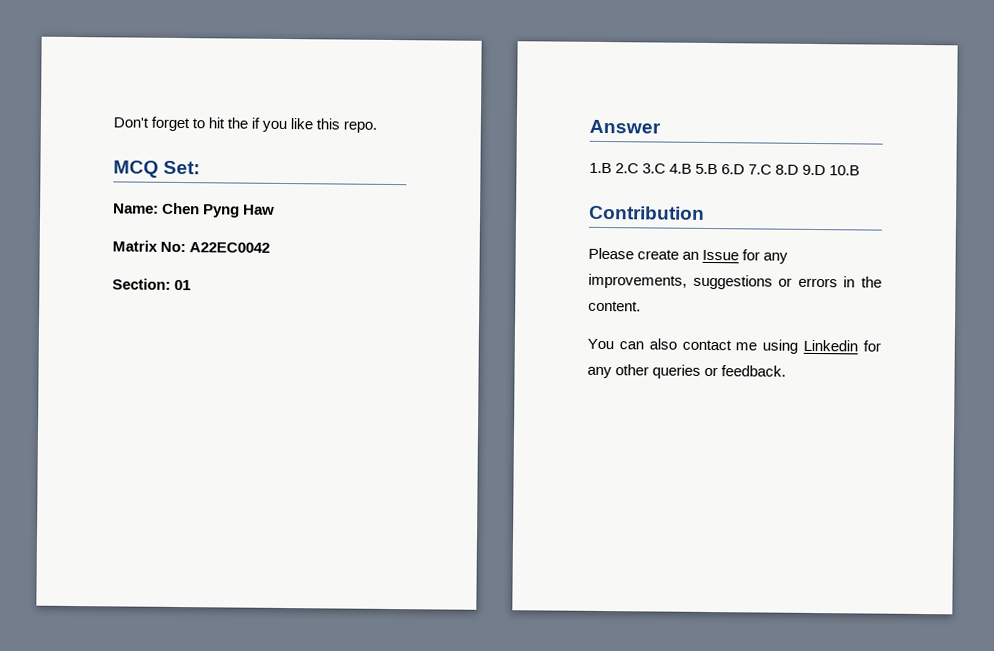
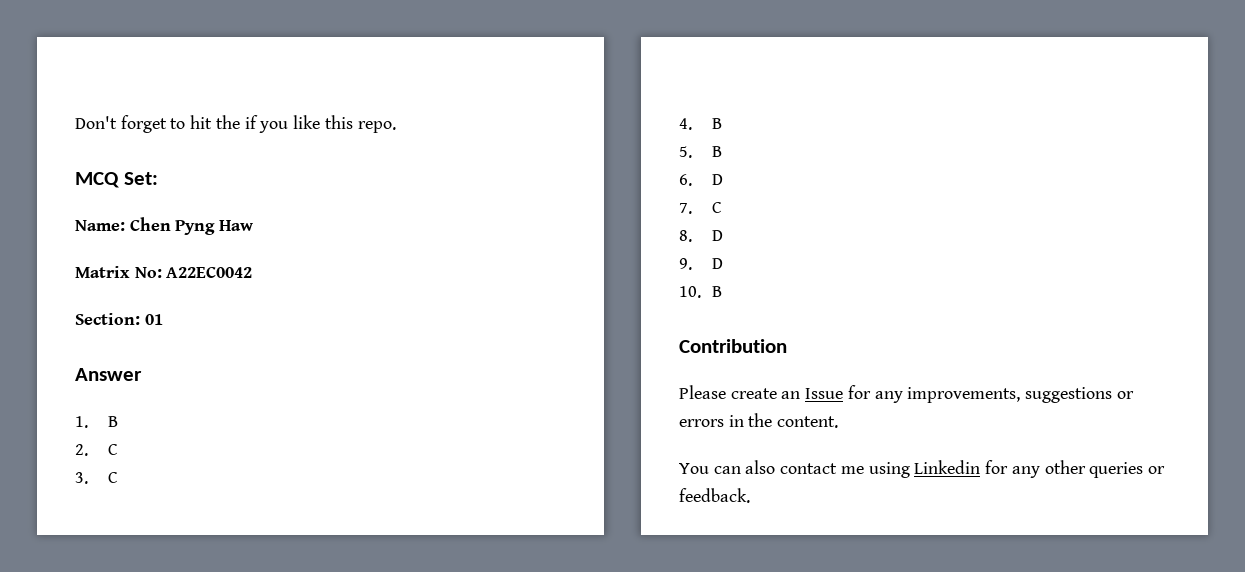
[589,162,861,176] 1.B 2.C 3.C 4.B 5.B 6.D 7.C 8.D 9.D 10.B -> [75,416,119,428] [75,444,119,456] [75,472,119,484] [679,118,723,130] [679,146,723,158] [679,174,724,186] [679,202,723,214] [679,230,724,242] [679,258,724,270] [679,286,723,298] 1. B // 2. C // 3. C // 4. B // 5. B // 6. D // 7. C // 8. D // 9. D // 10. B

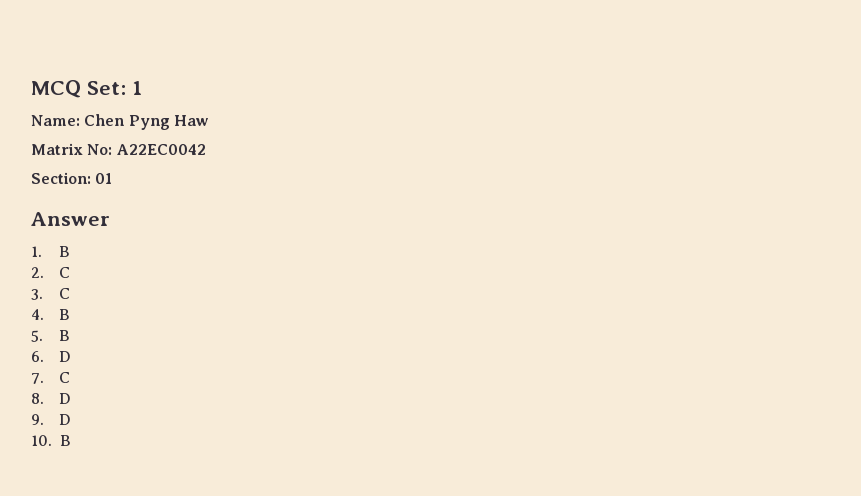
[75,115,396,133] Don't forget to hit the if you like this repo. // -> (31, 89) none
(158, 178) none -> [131,81,142,95] 1
[679,339,787,353] [679,385,1134,403] [679,413,839,428] [679,460,1165,478] [679,488,750,503] // Contribution // Please create an Issue for any improvements, suggestions or errors in the content. // You can also contact me using Linkedin for any other queries or feedback. -> (71, 440) none

